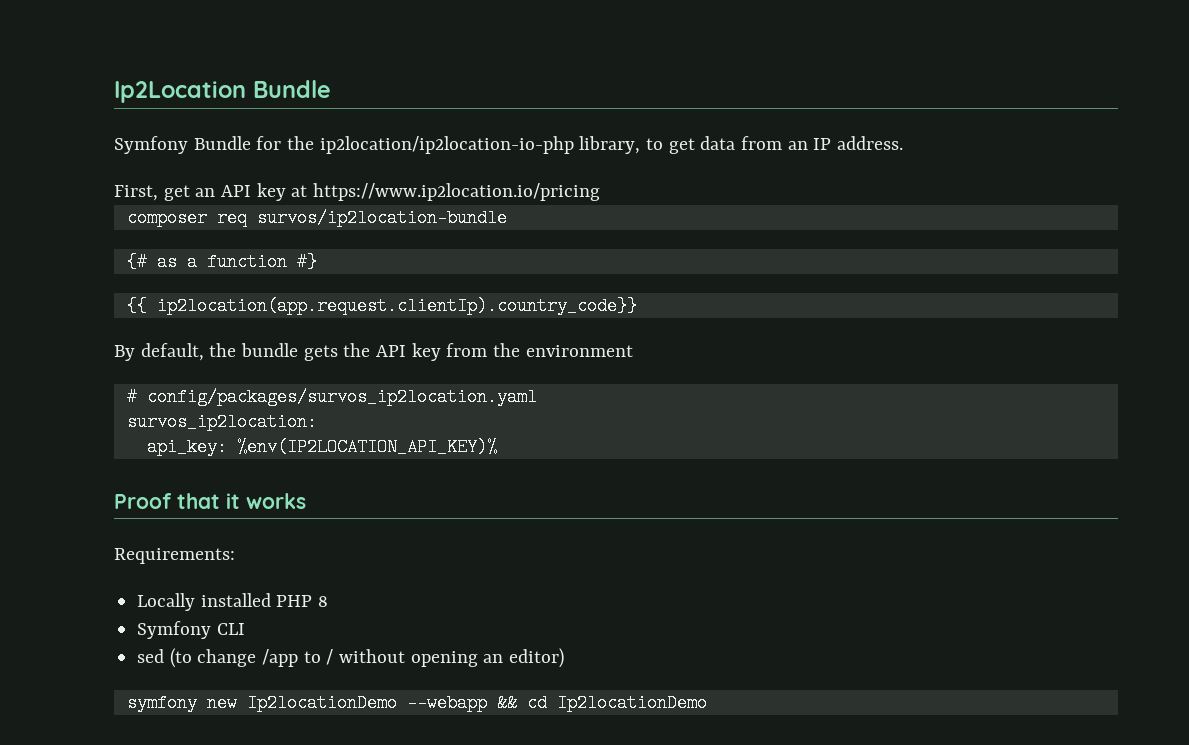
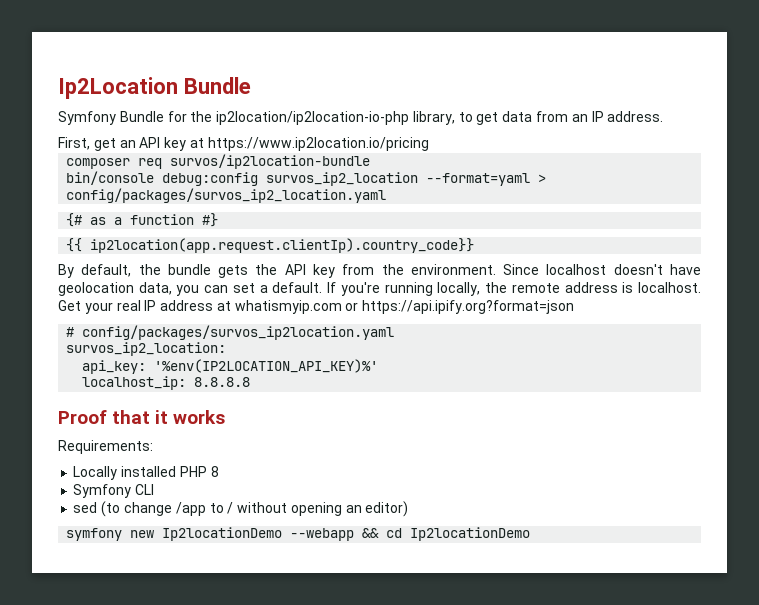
(507, 218) none -> [66,171,547,186] [66,188,387,203] // bin/console debug:config survos_ip2_location --format=yaml > config/packages/survos_ip2_location.yaml
[525,345,633,357] environment -> [410,264,701,275] [58,282,702,296] [58,300,575,314] environment. Since localhost doesn't have geolocation data, you can set a default. If you're running locally, the remote address is localhost. Get your real IP address at whatismyip.com or https://api.ipify.org?format=json
[126,413,317,431] survos_ip2location: -> [66,342,227,356] survos_ip2_location:
[236,438,497,456] %env(IP2LOCATION_API_KEY)% -> [154,359,379,373] [82,376,251,390] '%env(IP2LOCATION_API_KEY)%' // localhost_ip: 8.8.8.8

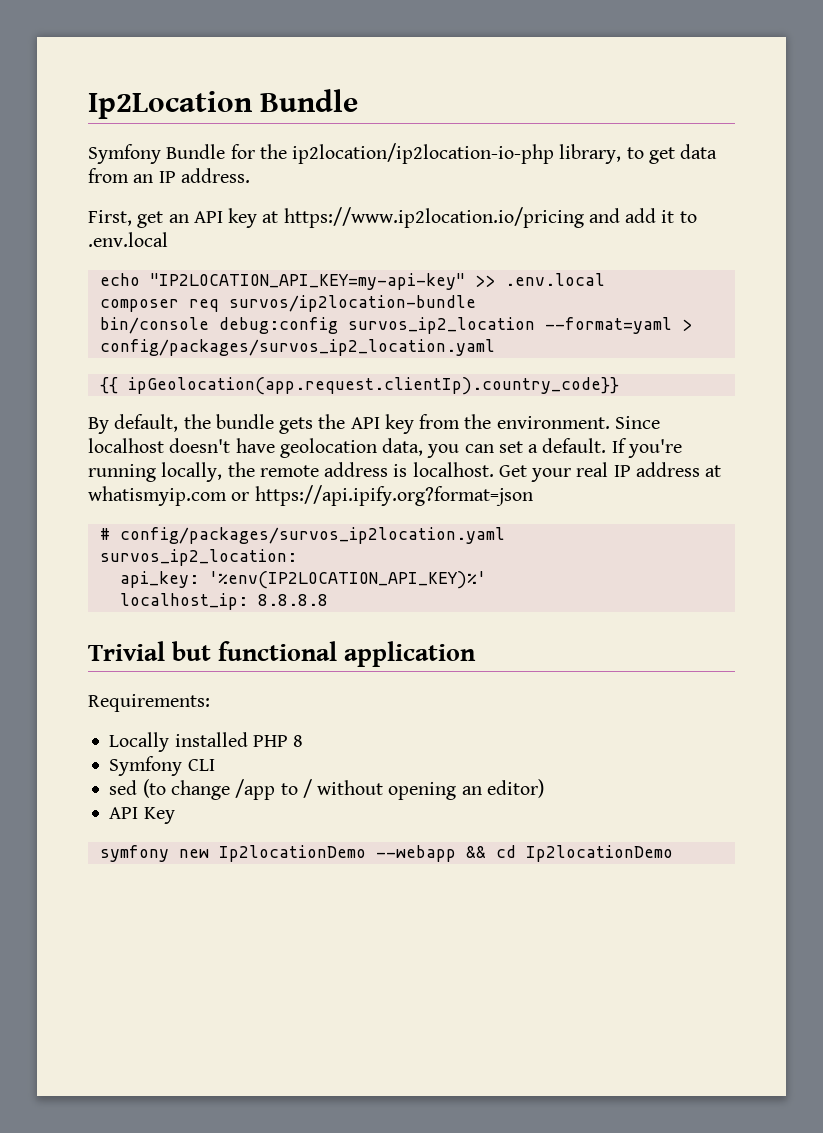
(429, 144) none -> [588,208,697,223] [88,232,168,247] [99,273,605,290] and add it to .env.local // echo "IP2LOCATION_API_KEY=my-api-key" >> .env.local
[66,213,219,227] // {# as a function #} -> (495, 347) none
[90,238,475,253] ip2location(app.request.clientIp).country_code}} -> [127,377,619,395] ipGeolocation(app.request.clientIp).country_code}}
[58,410,226,424] Proof that it works -> [88,641,477,667] Trivial but functional application
(409, 509) none -> [109,807,175,824] // API Key

